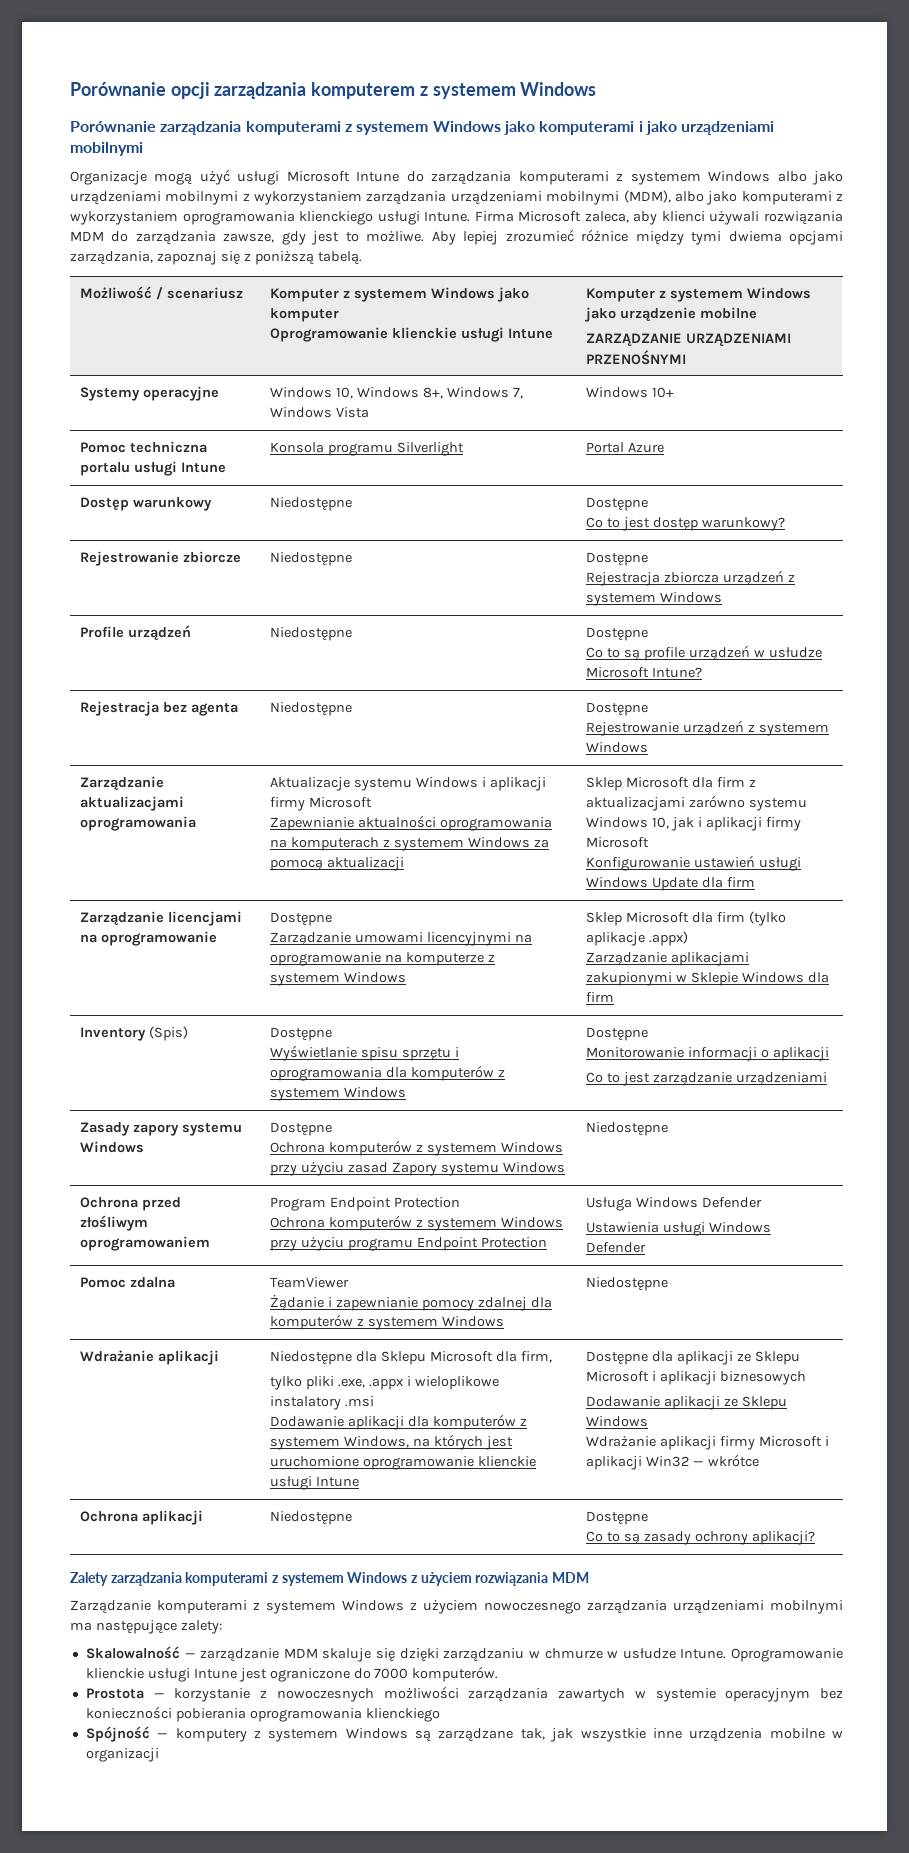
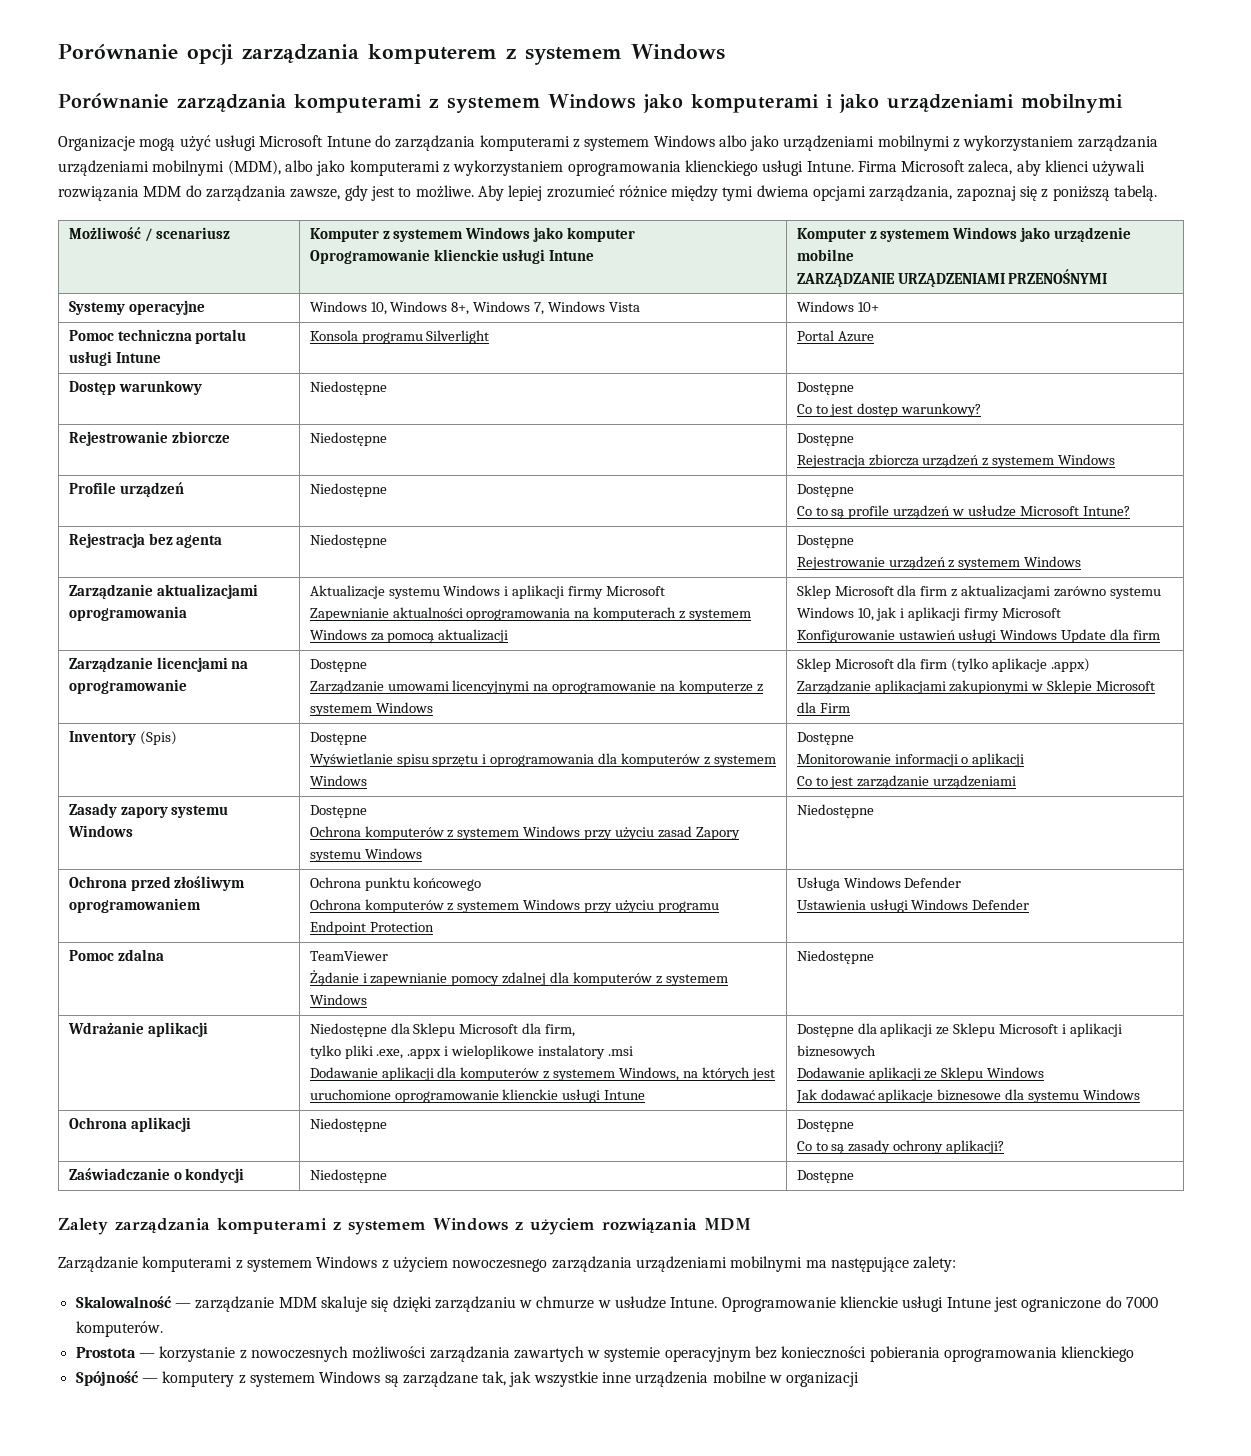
[742,972,829,983] [586,992,615,1002] Windows dla firm -> [1096,681,1156,691] [796,702,850,713] Microsoft dla Firm
[270,1197,461,1211] Program Endpoint Protection -> [309,877,482,891] Ochrona punktu końcowego
[586,1436,829,1450] [586,1454,760,1470] Wdrażanie aplikacji firmy Microsoft i aplikacji Win32 — wkrótce -> [795,1089,1141,1103] Jak dodawać aplikacje biznesowe dla systemu Windows
(815, 1538) none -> [68,1168,245,1183] [309,1169,387,1183] [796,1170,854,1183] // Zaświadczanie o kondycji | Niedostępne | Dostępne

